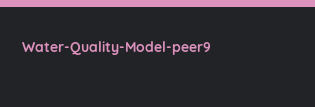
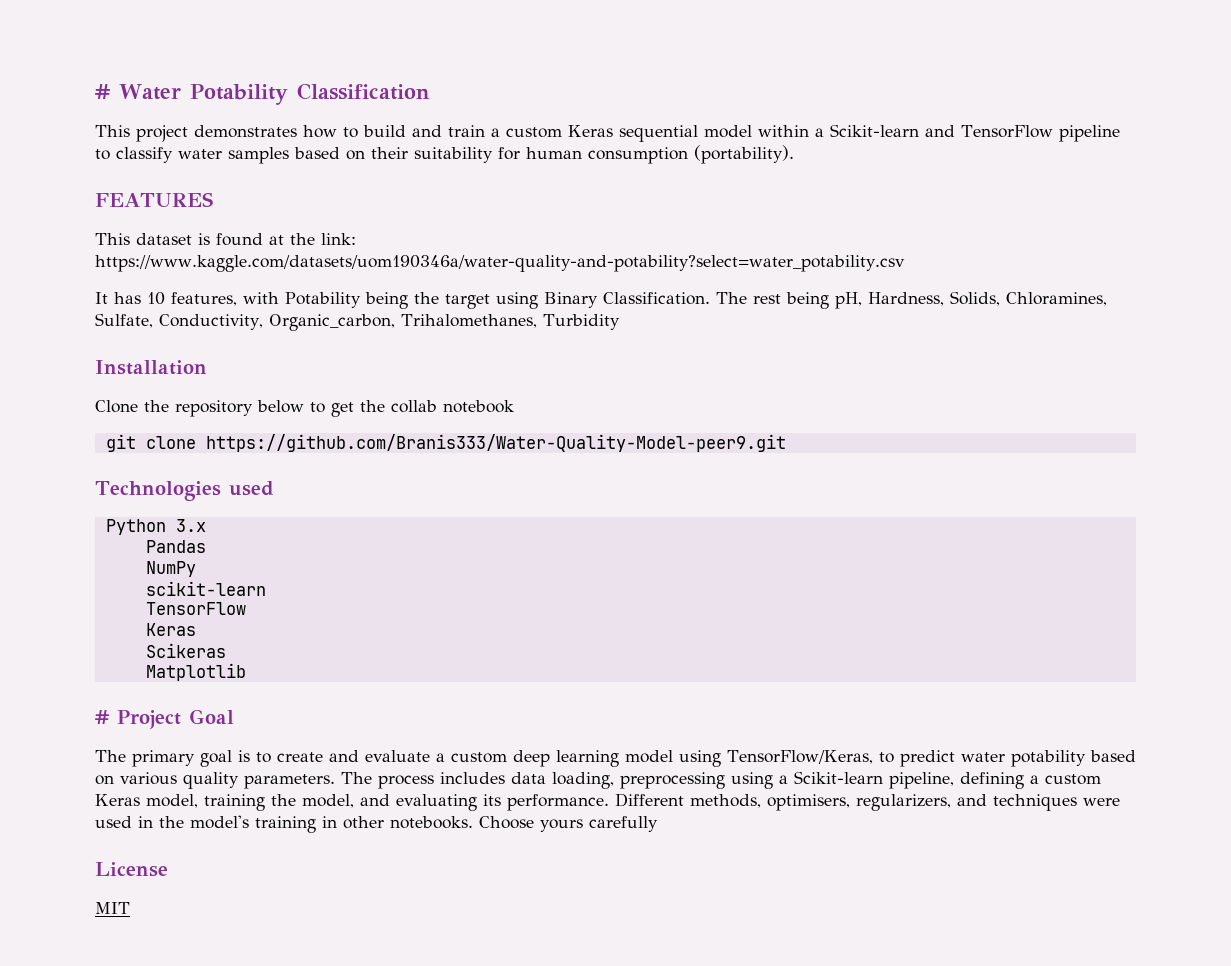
[22,41,211,55] Water-Quality-Model-peer9 -> [95,83,430,105] [95,124,1120,142] [95,145,794,164] [95,192,213,207] [95,233,356,246] [95,255,905,272] [95,291,1107,309] [95,313,620,331] [95,360,207,375] [95,400,514,417] [105,434,786,452] [95,481,274,501] [105,519,206,535] [145,540,206,553] [145,561,196,577] [145,581,266,596] [145,602,246,615] [145,623,196,636] [145,643,226,658] [145,663,246,681] [95,709,234,729] [95,750,1136,767] [95,771,1101,789] [95,793,1120,811] [95,815,658,833] [95,862,168,877] [95,902,130,914] # Water Potability Classification // This project demonstrates how to build and train a custom Keras sequential model within a Scikit-learn and TensorFlow pipeline to classify water samples based on their suitability for human consumption (portability). // FEATURES // This dataset is found at the link: https://www.kaggle.com/datasets/uom190346a/water-quality-and-potability?select=water_potability.csv // It has 10 features, with Potability being the target using Binary Classification. The rest being pH, Hardness, Solids, Chloramines, Sulfate, Conductivity, Organic_carbon, Trihalomethanes, Turbidity // Installation // Clone the repository below to get the collab notebook // git clone https://github.com/Branis333/Water-Quality-Model-peer9.git // Technologies used // Python 3.x // Pandas // NumPy // scikit-learn // TensorFlow // Keras // Scikeras // Matplotlib // # Project Goal // The primary goal is to create and evaluate a custom deep learning model using TensorFlow/Keras, to predict water potability based on various quality parameters. The process includes data loading, preprocessing using a Scikit-learn pipeline, defining a custom Keras model, training the model, and evaluating its performance. Different methods, optimisers, regularizers, and techniques were used in the model's training in other notebooks. Choose yours carefully // License // MIT

